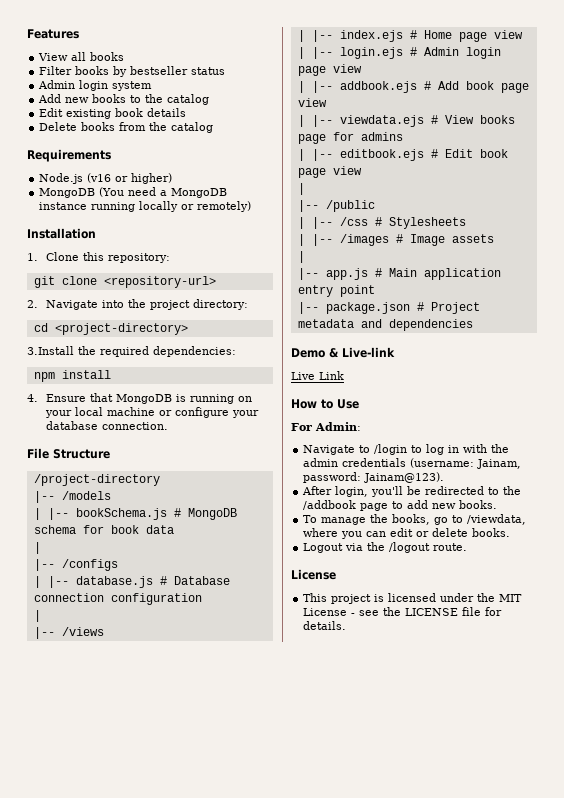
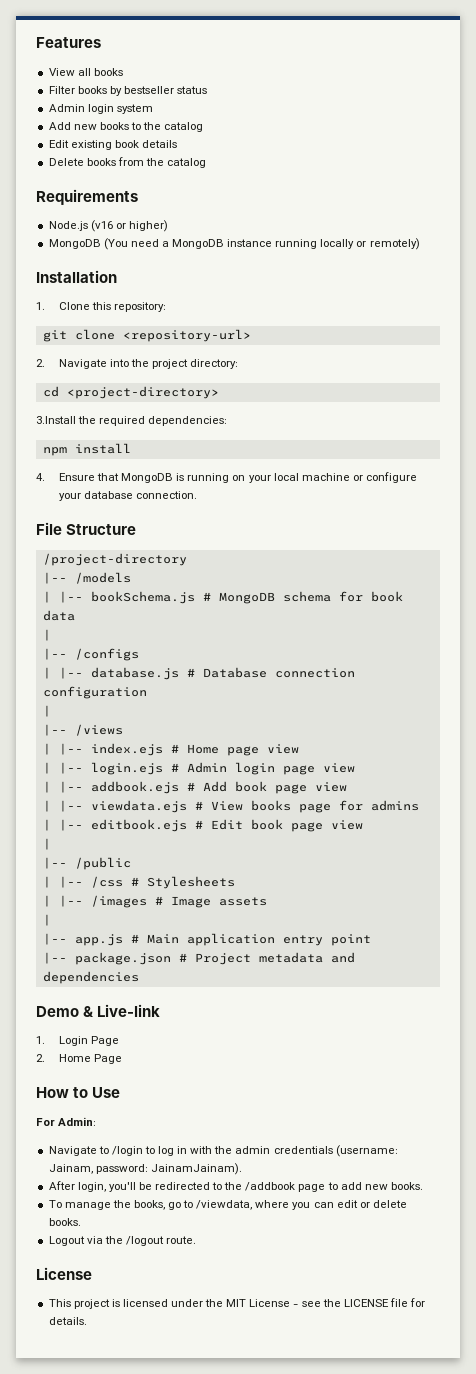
[291,371,344,380] Live Link -> [36,1036,119,1046] [36,1054,122,1064] 1. Login Page // 2. Home Page
[364,472,445,483] Jainam@123). -> [150,1163,242,1175] JainamJainam).

